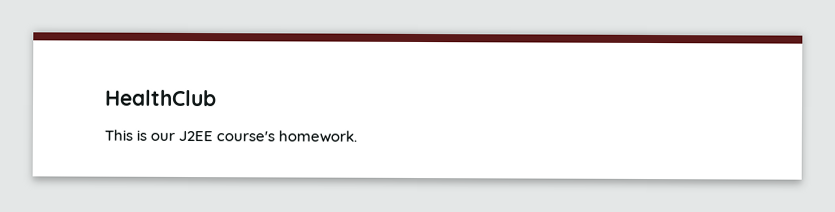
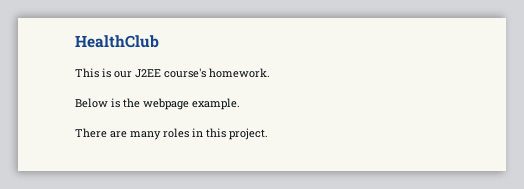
(358, 136) none -> [75,98,240,110] [75,128,268,140] // Below is the webpage example. // There are many roles in this project.

